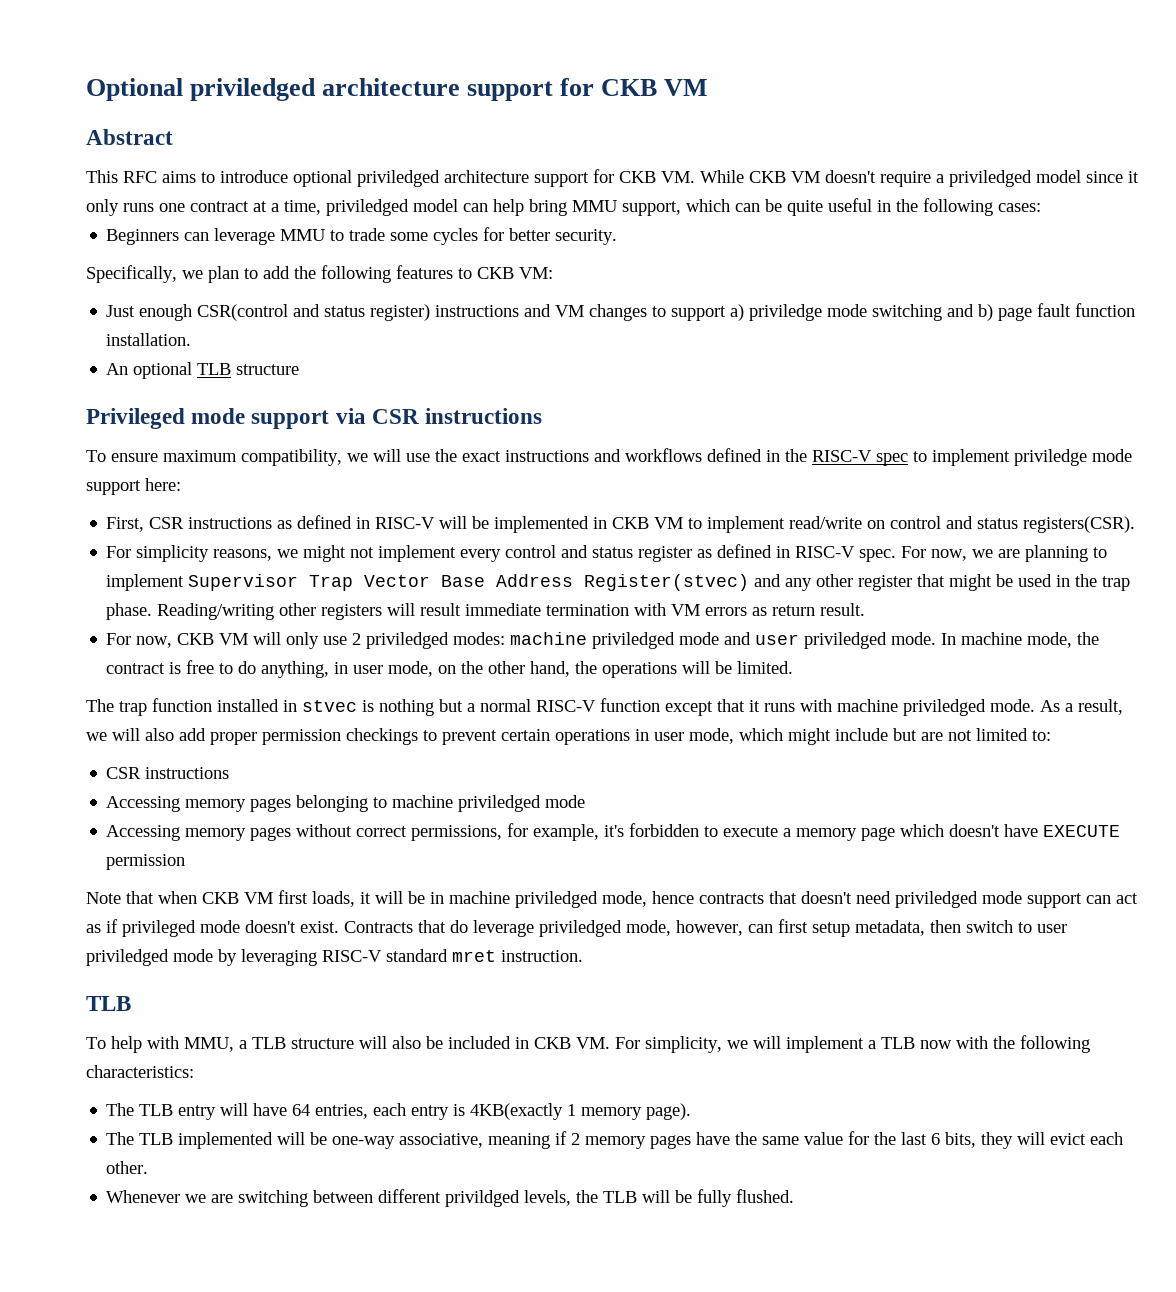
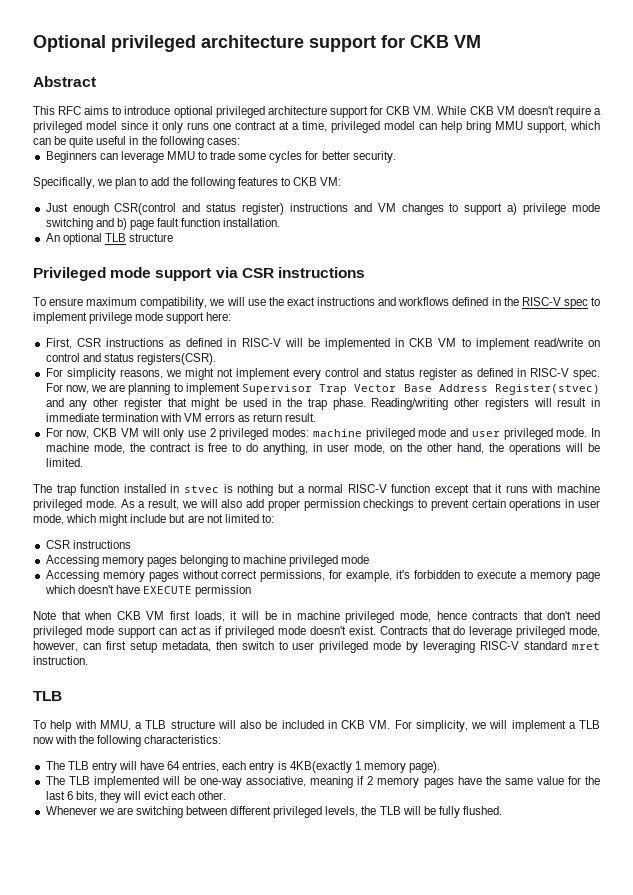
[190,78,317,101] priviledged -> [111,35,196,52] privileged
[357,170,440,187] priviledged -> [215,106,265,118] privileged
[949,170,1032,187] priviledged -> [33,121,82,133] privileged
[326,199,409,216] priviledged -> [331,121,380,133] privileged
[749,304,823,321] priviledge -> [523,203,567,215] privilege
[1014,449,1087,466] priviledge -> [89,312,133,324] privilege
(462, 609) none -> [591,398,601,407] in
[366,632,450,649] priviledged -> [219,428,269,440] privileged
[592,632,676,649] priviledged -> [365,428,415,440] privileged
[804,632,888,649] priviledged -> [503,428,553,440] privileged
[903,699,986,716] priviledged -> [33,499,82,511] privileged
[458,795,542,812] priviledged -> [289,555,339,567] privileged
[515,891,598,908] priviledged -> [345,611,395,623] privileged
[801,891,978,908] doesn't need priviledged -> [547,611,600,620] [33,626,82,638] don't need privileged
[539,920,622,937] priviledged -> [516,626,566,638] privileged
[86,949,169,966] priviledged -> [319,641,369,653] privileged
[445,1190,521,1207] privildged -> [273,806,323,818] privileged

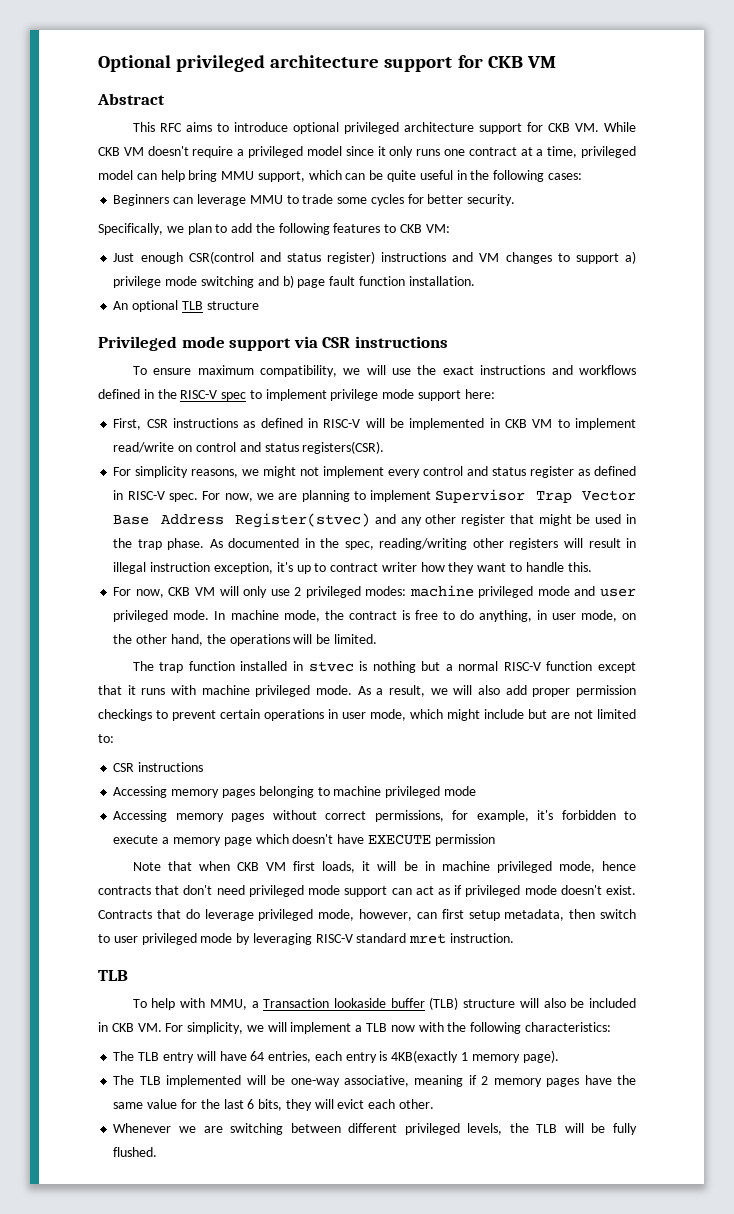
[371,398,449,410] Reading/writing -> [209,538,468,550] As documented in the spec, reading/writing
[45,413,317,422] immediate termination with VM errors as return result. -> [113,562,592,574] illegal instruction exception, it's up to contract writer how they want to handle this.
[145,720,167,729] TLB -> [263,997,459,1010] Transaction lookaside buffer (TLB)

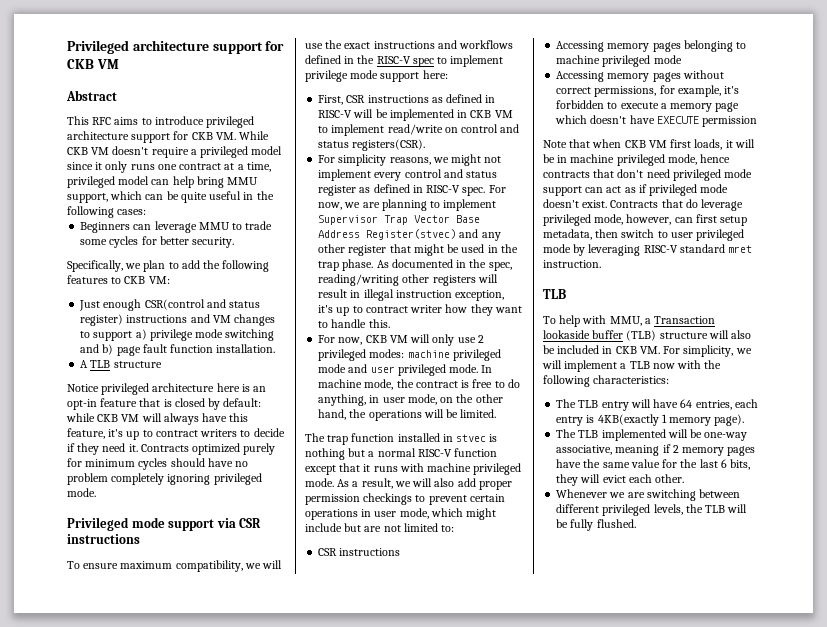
[98,55,266,72] Optional privileged -> [67,40,129,54] Privileged
[292,122,339,134] optional -> (204, 120) none
[113,300,179,312] An optional -> [80,360,89,368] A
(259, 305) none -> [67,383,267,395] [67,398,262,410] [66,413,249,425] [67,428,285,440] [67,443,276,455] [67,458,249,470] [67,473,262,485] [67,488,96,497] // Notice privileged architecture here is an opt-in feature that is closed by default: while CKB VM will always have this feature, it's up to contract writers to decide if they need it. Contracts optimized purely for minimum cycles should have no problem completely ignoring privileged mode.

